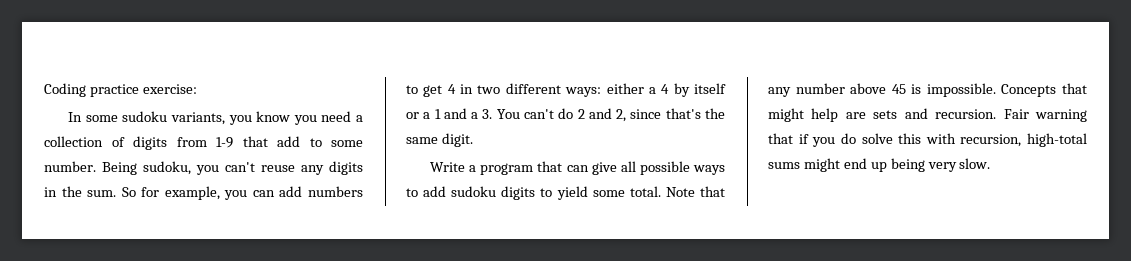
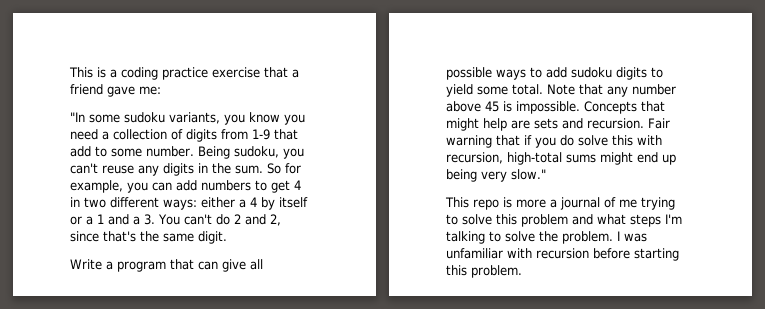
[44,83,197,97] [68,112,83,122] Coding practice exercise: // In -> [69,67,299,80] [70,84,161,97] [70,112,85,122] This is a coding practice exercise that a friend gave me: // "In
[959,158,991,169] slow. -> [511,169,546,180] [445,197,675,210] [446,214,682,227] [446,231,647,244] [446,248,679,261] [446,265,522,278] slow." // This repo is more a journal of me trying to solve this problem and what steps I'm talking to solve the problem. I was unfamiliar with recursion before starting this problem.

